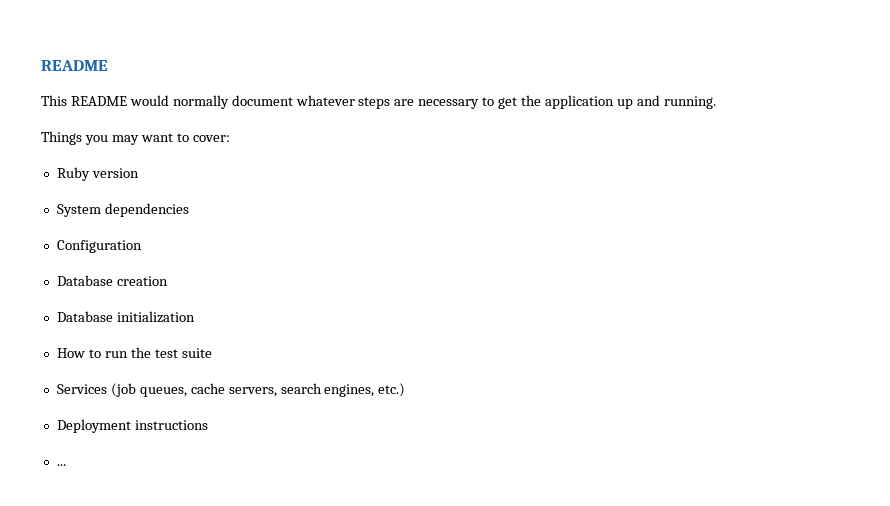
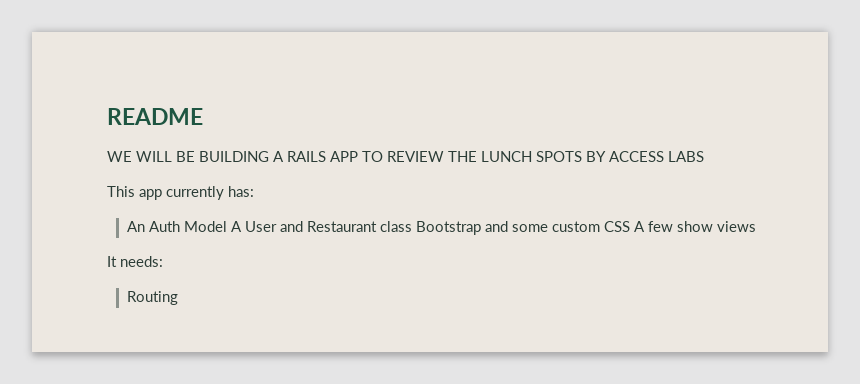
[41,95,716,109] [41,131,230,145] [56,167,139,181] [56,203,189,217] [56,240,142,253] [56,275,168,286] [56,311,195,323] [56,347,212,358] [56,383,406,397] [56,419,208,433] [56,464,66,466] This README would normally document whatever steps are necessary to get the application up and running. // Things you may want to cover: // Ruby version // System dependencies // Configuration // Database creation // Database initialization // How to run the test suite // Services (job queues, cache servers, search engines, etc.) // Deployment instructions // ... -> [107,151,704,162] [107,186,254,200] [126,221,756,235] [107,256,163,267] [126,291,178,305] WE WILL BE BUILDING A RAILS APP TO REVIEW THE LUNCH SPOTS BY ACCESS LABS // This app currently has: // An Auth Model A User and Restaurant class Bootstrap and some custom CSS A few show views // It needs: // Routing

